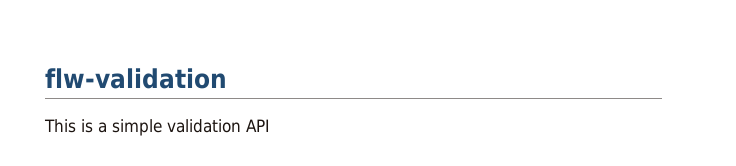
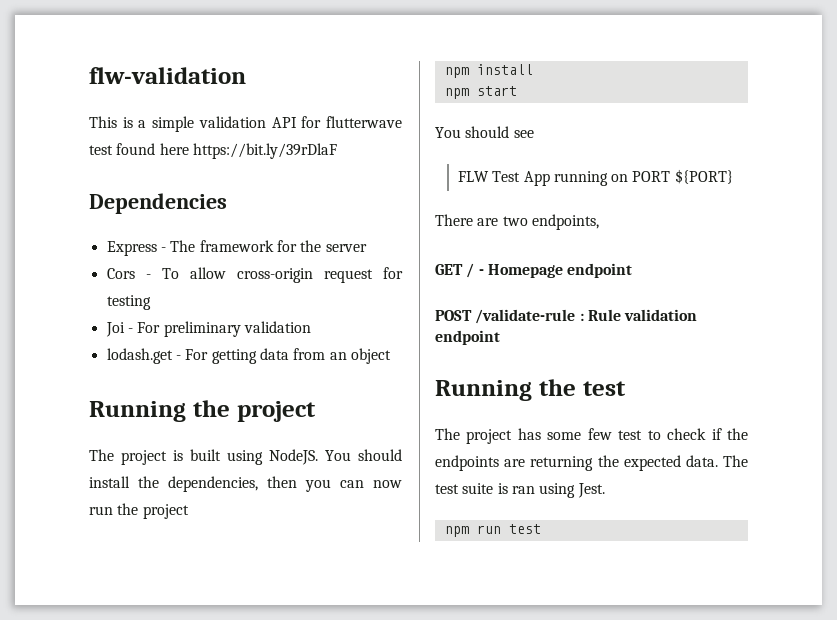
(270, 125) none -> [301,116,402,128] [89,143,337,159] [89,193,227,214] [106,240,367,256] [106,267,403,283] [106,295,151,310] [105,321,311,337] [106,348,391,364] [89,400,316,422] [89,449,402,465] [89,476,402,492] [89,503,189,519] [444,64,533,78] [444,86,517,99] [435,126,534,138] [457,169,733,186] [435,214,599,230] [435,263,633,278] [435,309,698,324] [435,330,500,345] [435,379,626,401] [435,428,748,444] [435,455,748,471] [435,483,605,498] [444,524,541,537] for flutterwave test found here https://bit.ly/39rDlaF // Dependencies // Express - The framework for the server // Cors - To allow cross-origin request for testing // Joi - For preliminary validation // lodash.get - For getting data from an object // Running the project // The project is built using NodeJS. You should install the dependencies, then you can now run the project // npm install // npm start // You should see // FLW Test App running on PORT ${PORT} // There are two endpoints, // GET / - Homepage endpoint // POST /validate-rule : Rule validation endpoint // Running the test // The project has some few test to check if the endpoints are returning the expected data. The test suite is ran using Jest. // npm run test

